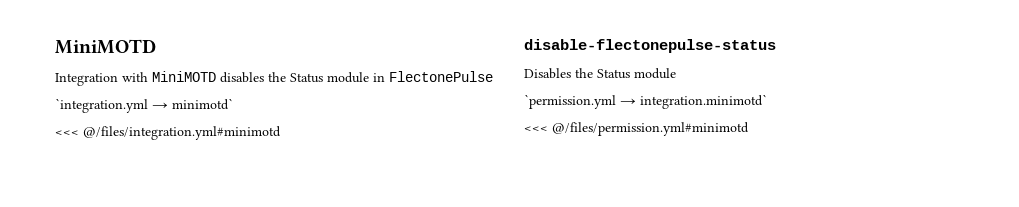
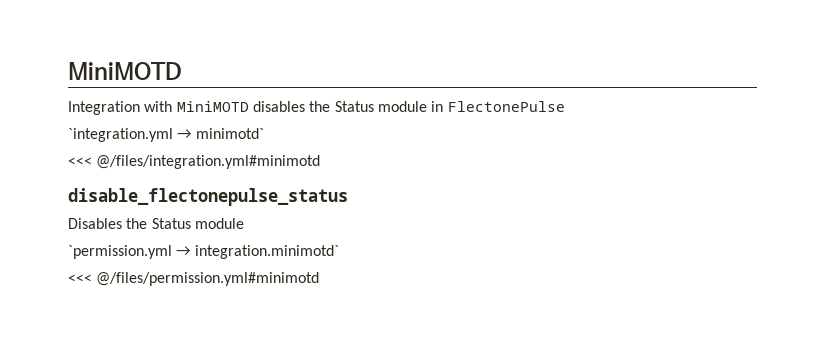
[524,39,776,53] disable-flectonepulse-status -> [68,188,348,206] disable_flectonepulse_status

